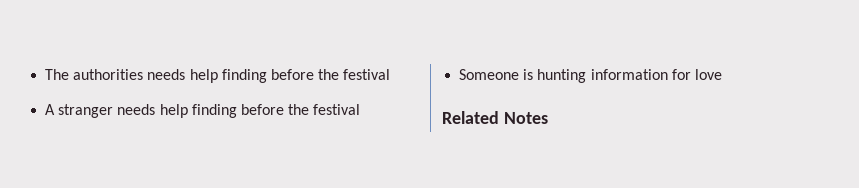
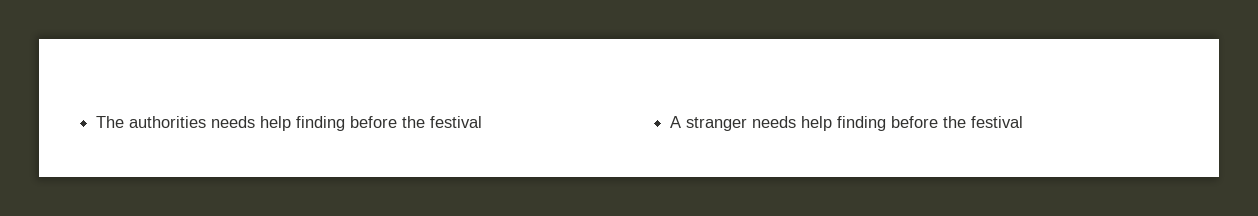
[459,69,722,83] [442,111,548,124] // Someone is hunting information for love // Related Notes -> (1024, 122) none

